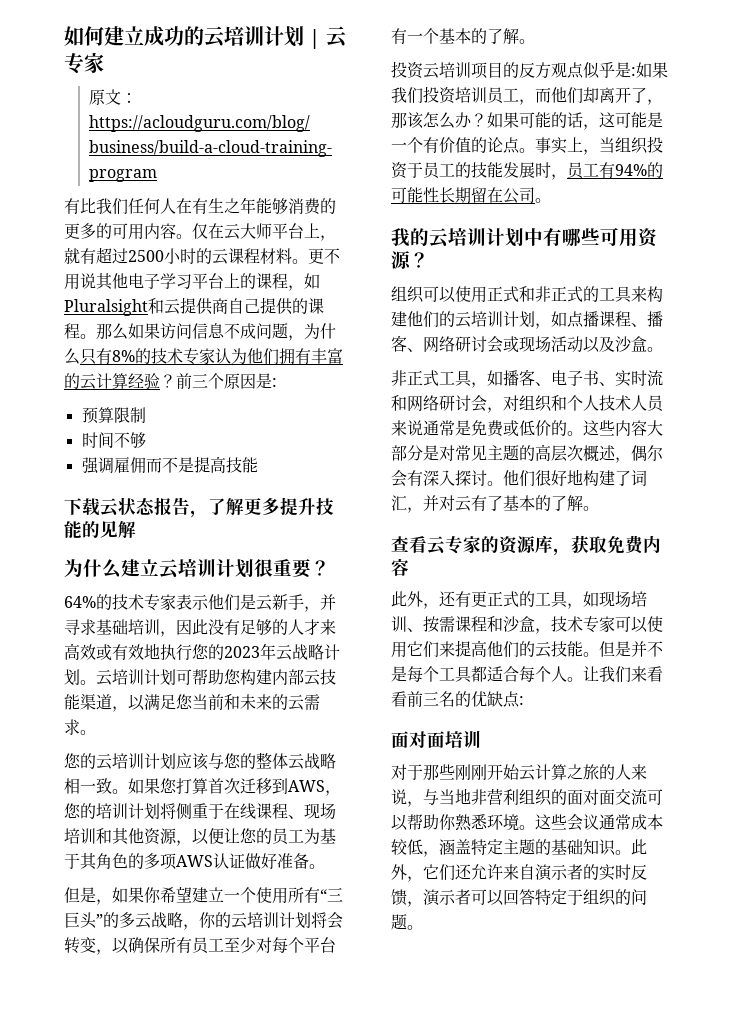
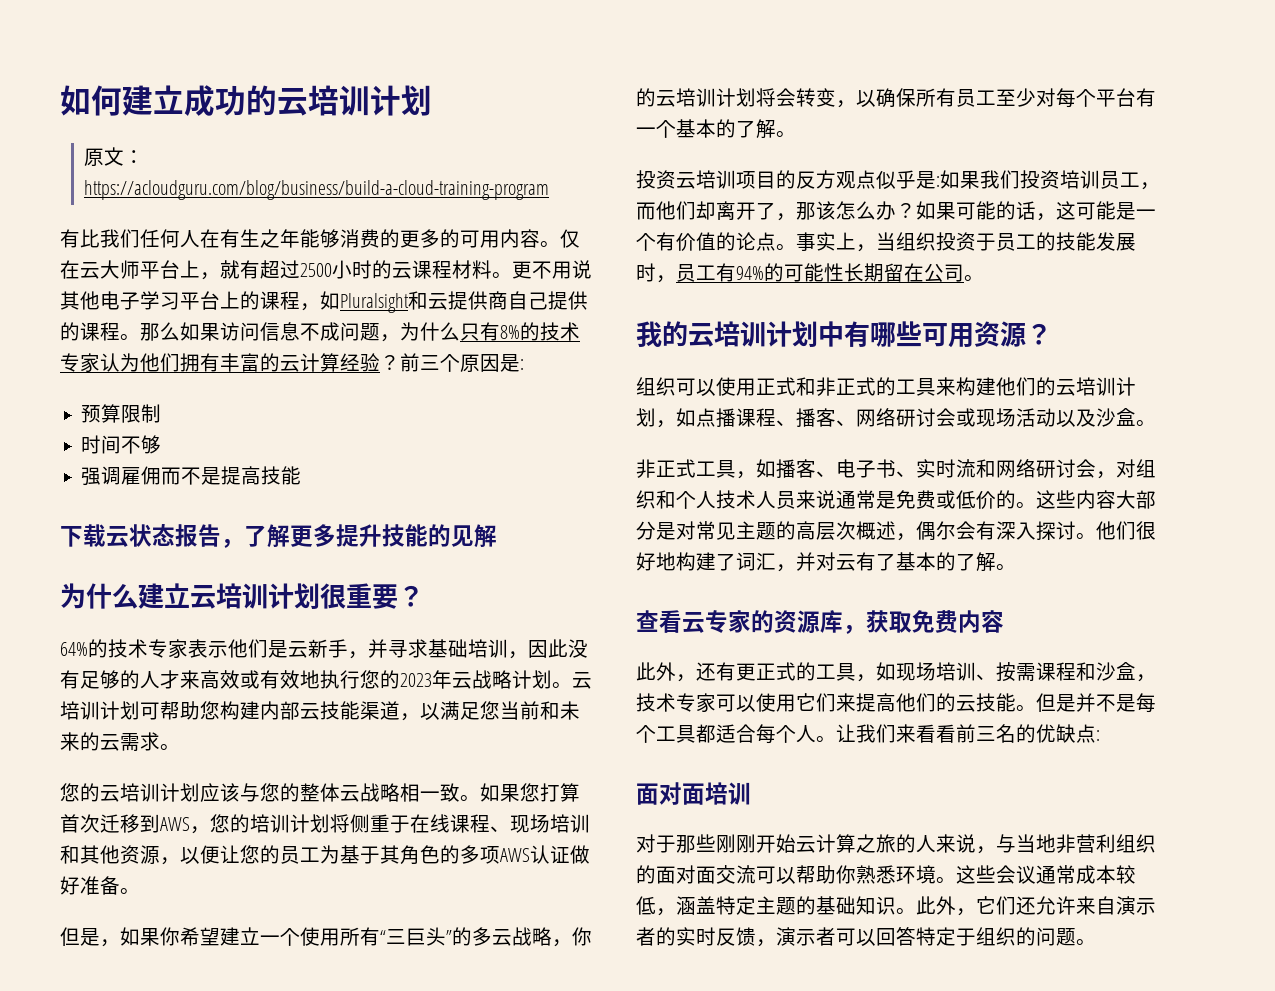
[309,26,347,49] [64,52,104,74] | 云专家 -> (432, 100) none

